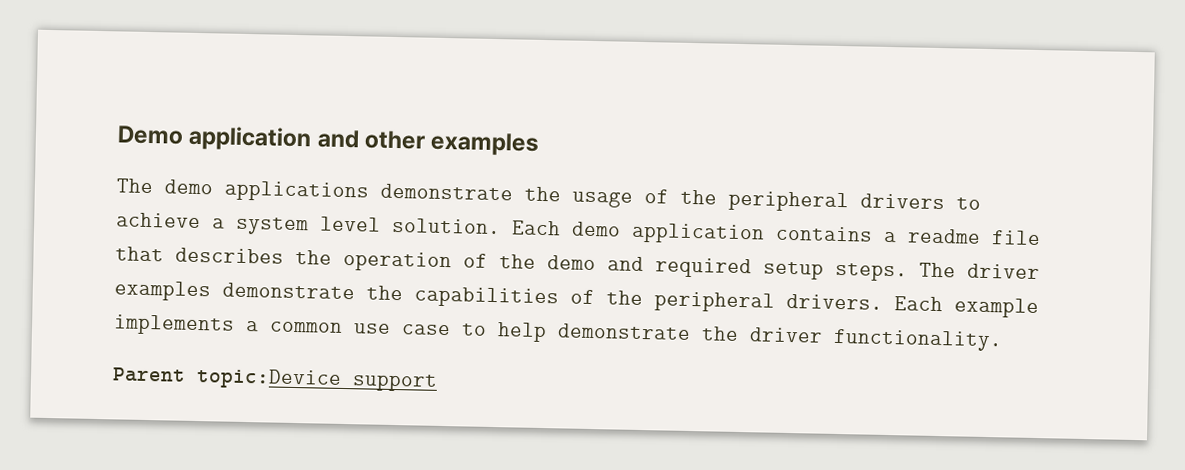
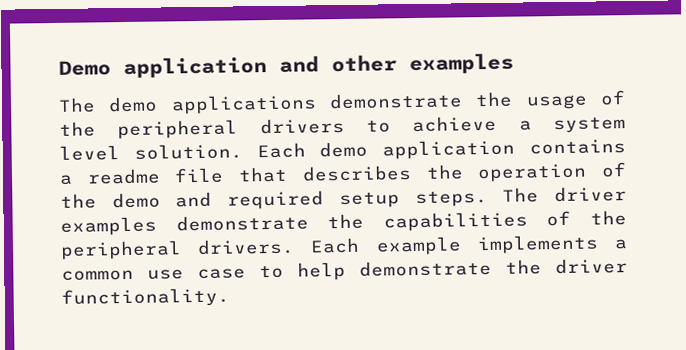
[112,367,438,392] // Parent topic:Device support -> (230, 297) none

